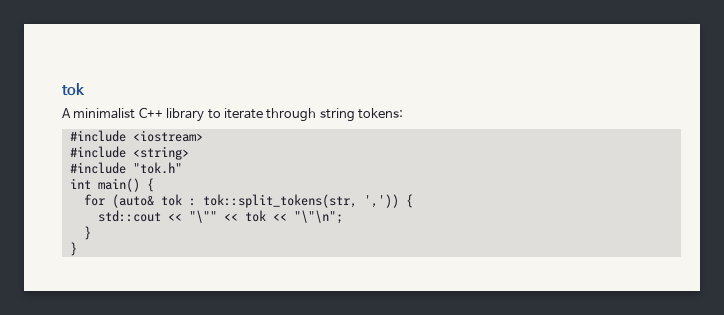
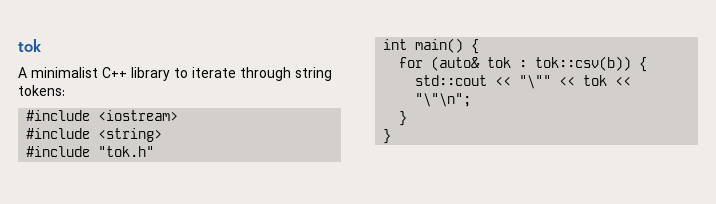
[202,194,399,208] tok::split_tokens(str, ',')) -> [535,56,632,71] tok::csv(b))

